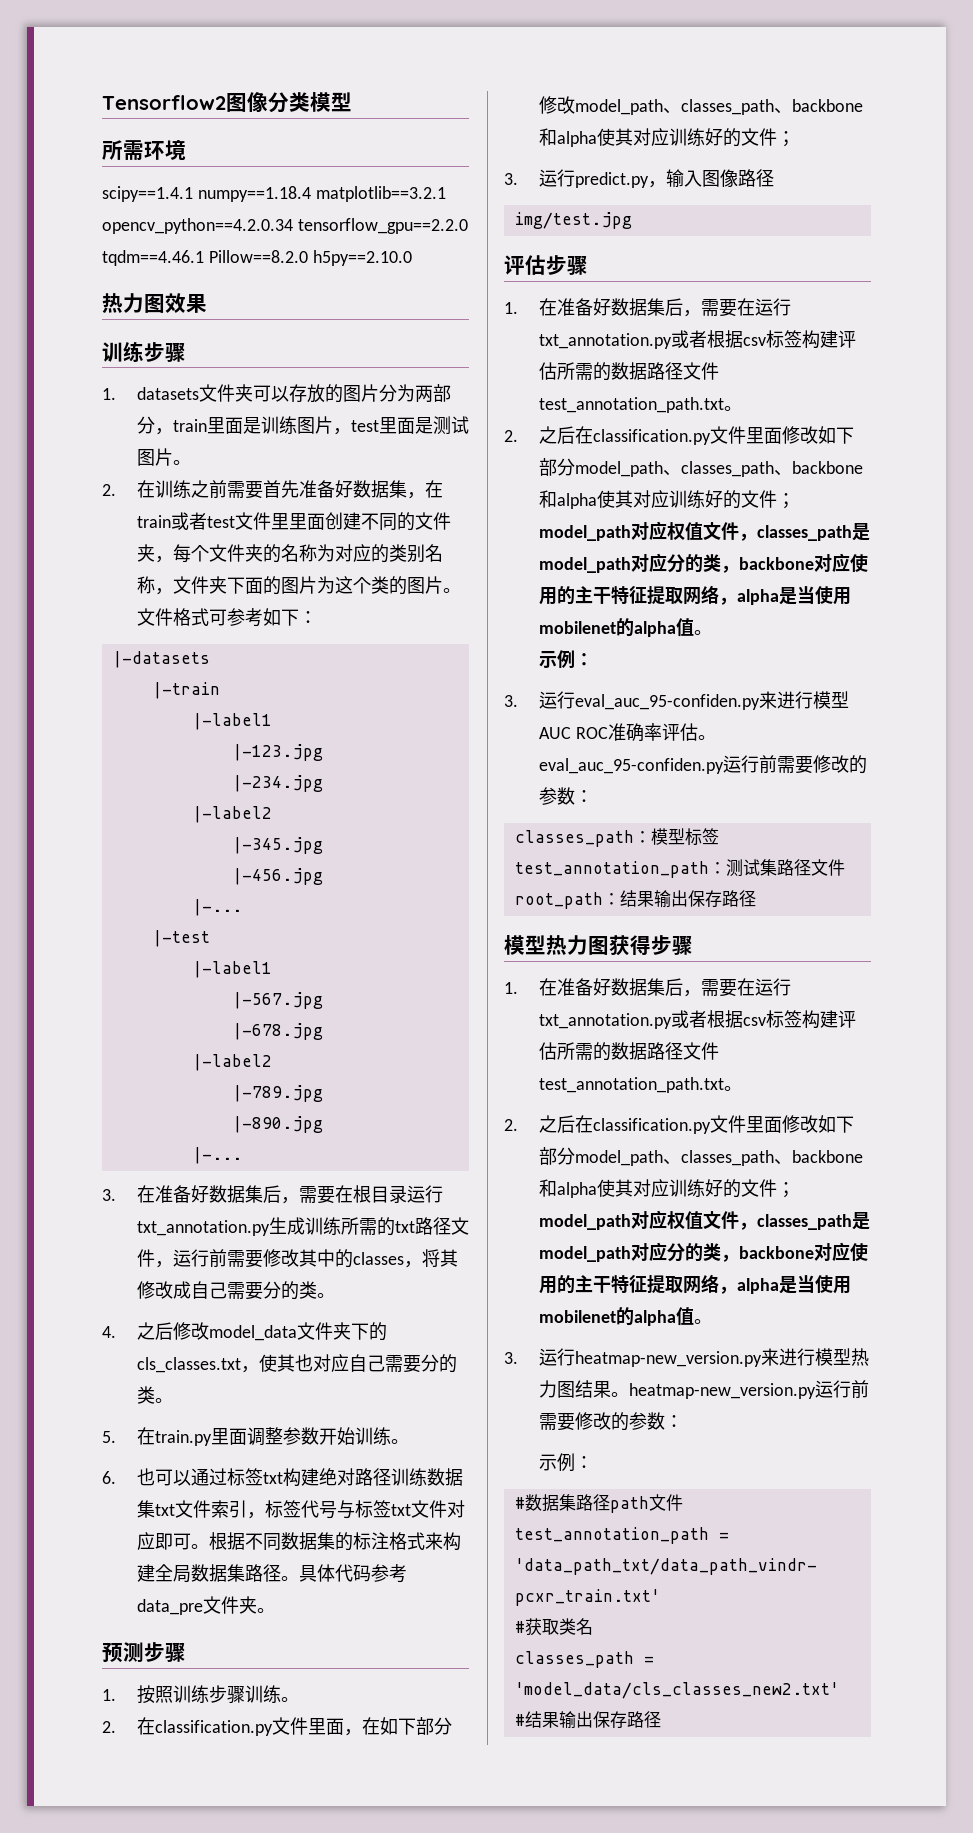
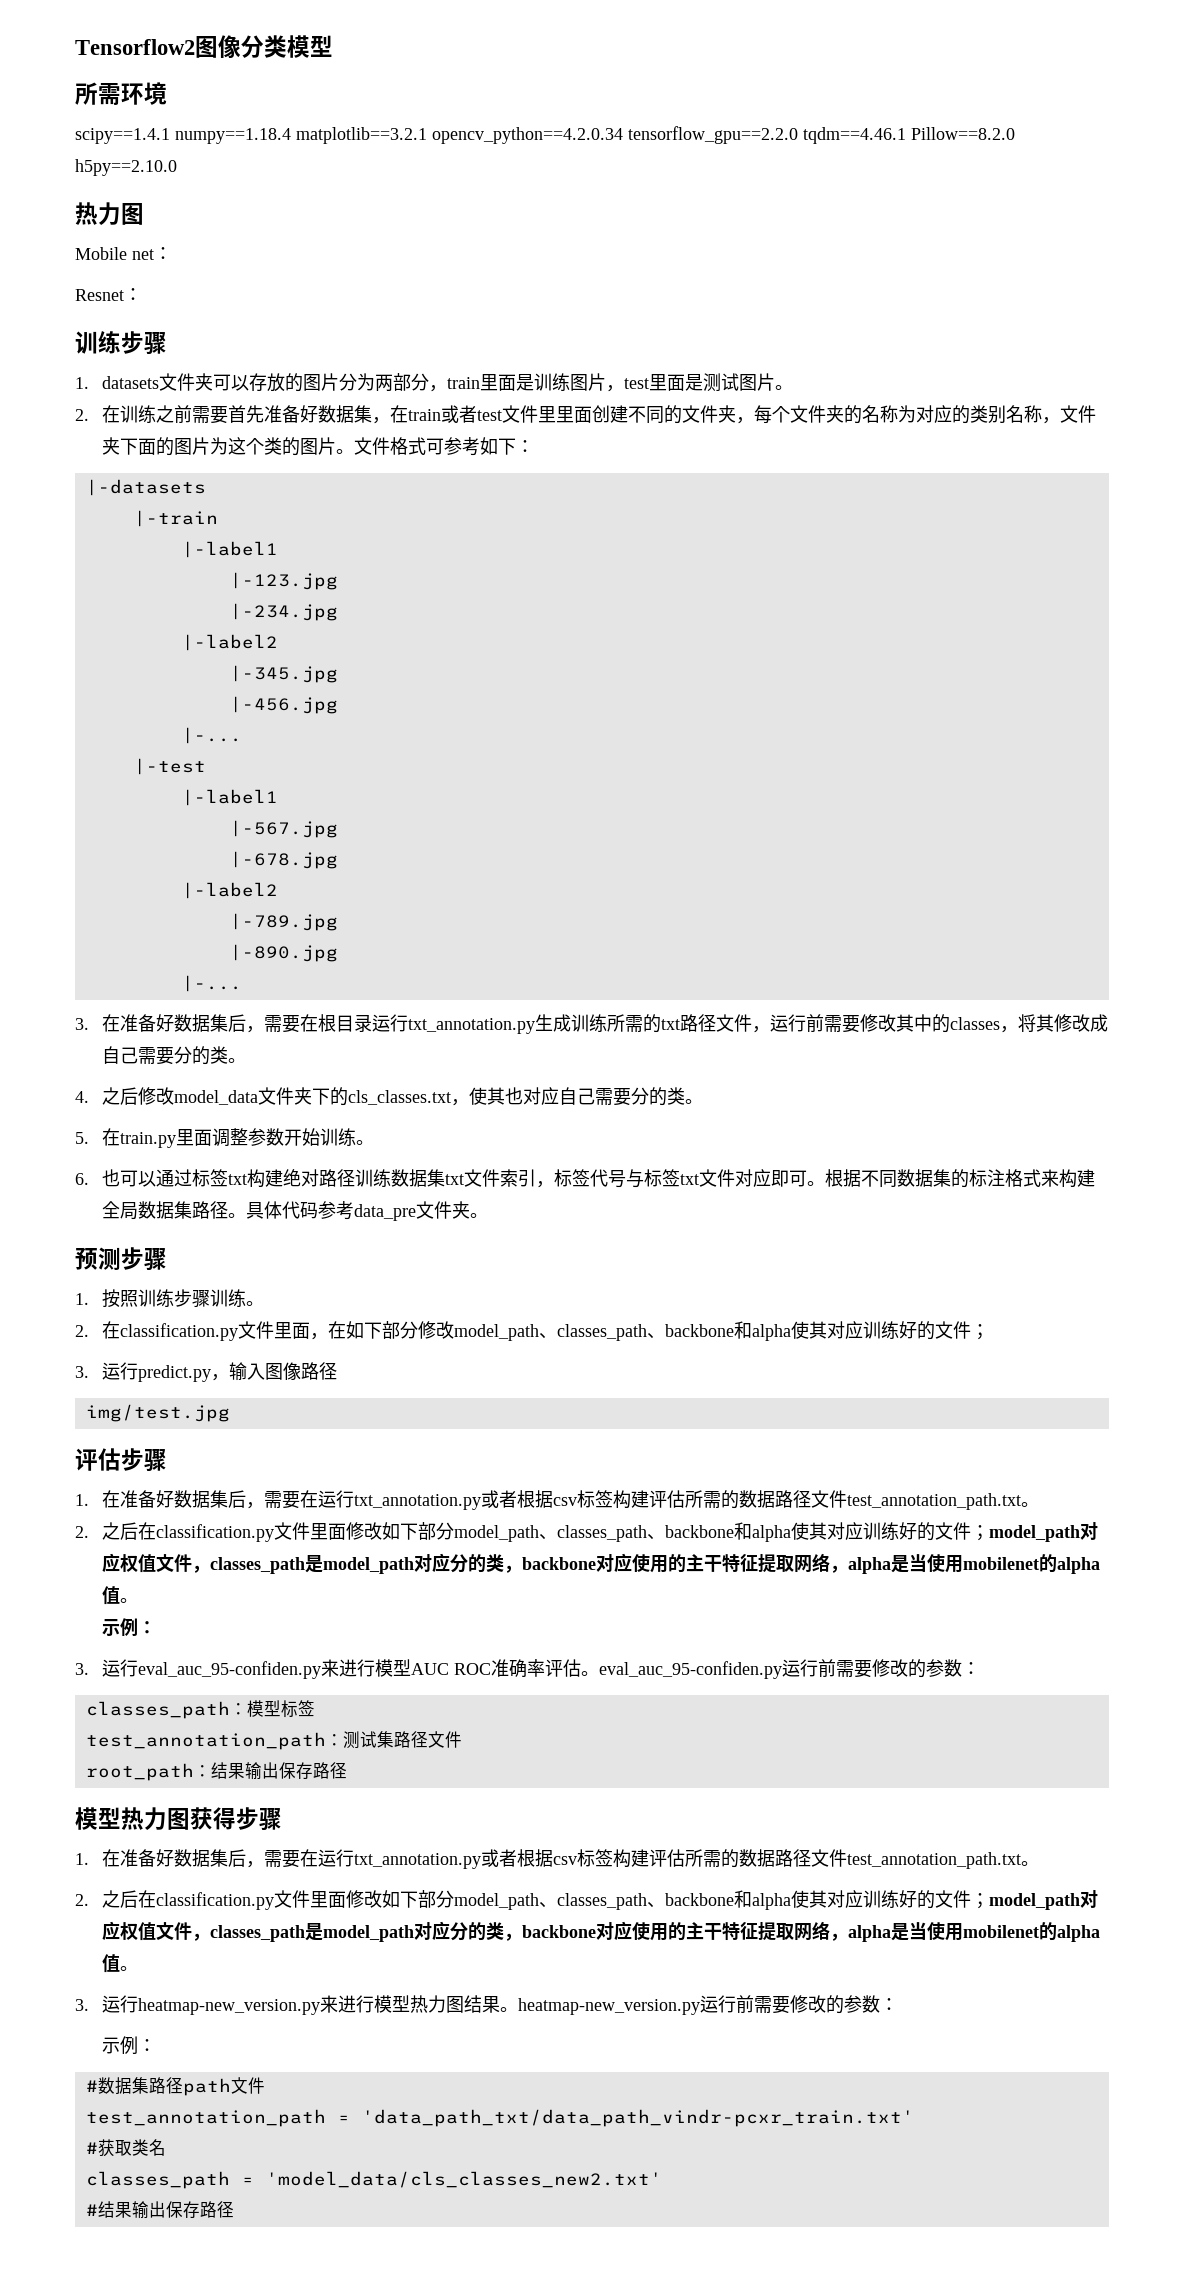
[165,293,207,313] 效果 -> [75,247,172,260] [75,288,142,301] // Mobile net： // Resnet：

